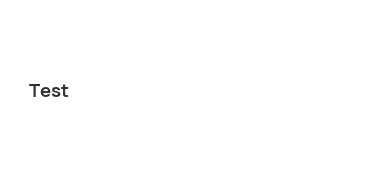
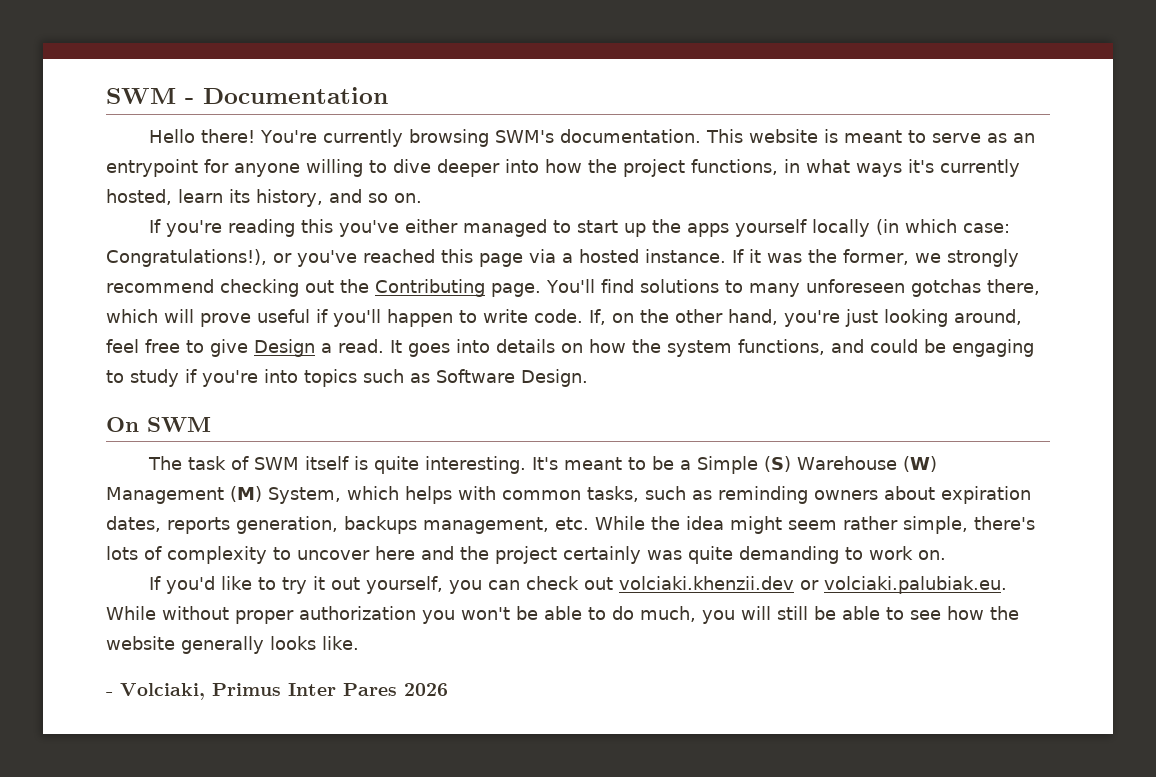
[29,84,69,97] Test -> [106,87,388,104] [148,129,1035,147] [106,159,1020,177] [106,189,422,207] [148,219,1010,237] [106,249,1019,267] [106,279,1040,297] [106,309,1022,327] [106,339,1034,357] [106,369,588,387] [106,417,211,432] [147,456,937,474] [106,486,1031,504] [106,516,1035,534] [106,546,946,564] [148,576,1007,594] [106,606,1019,624] [106,636,359,654] [106,683,448,700] SWM - Documentation // Hello there! You're currently browsing SWM's documentation. This website is meant to serve as an entrypoint for anyone willing to dive deeper into how the project functions, in what ways it's currently hosted, learn its history, and so on. // If you're reading this you've either managed to start up the apps yourself locally (in which case: Congratulations!), or you've reached this page via a hosted instance. If it was the former, we strongly recommend checking out the Contributing page. You'll find solutions to many unforeseen gotchas there, which will prove useful if you'll happen to write code. If, on the other hand, you're just looking around, feel free to give Design a read. It goes into details on how the system functions, and could be engaging to study if you're into topics such as Software Design. // On SWM // The task of SWM itself is quite interesting. It's meant to be a Simple (S) Warehouse (W) Management (M) System, which helps with common tasks, such as reminding owners about expiration dates, reports generation, backups management, etc. While the idea might seem rather simple, there's lots of complexity to uncover here and the project certainly was quite demanding to work on. // If you'd like to try it out yourself, you can check out volciaki.khenzii.dev or volciaki.palubiak.eu. While without proper authorization you won't be able to do much, you will still be able to see how the website generally looks like. // - Volciaki, Primus Inter Pares 2026

